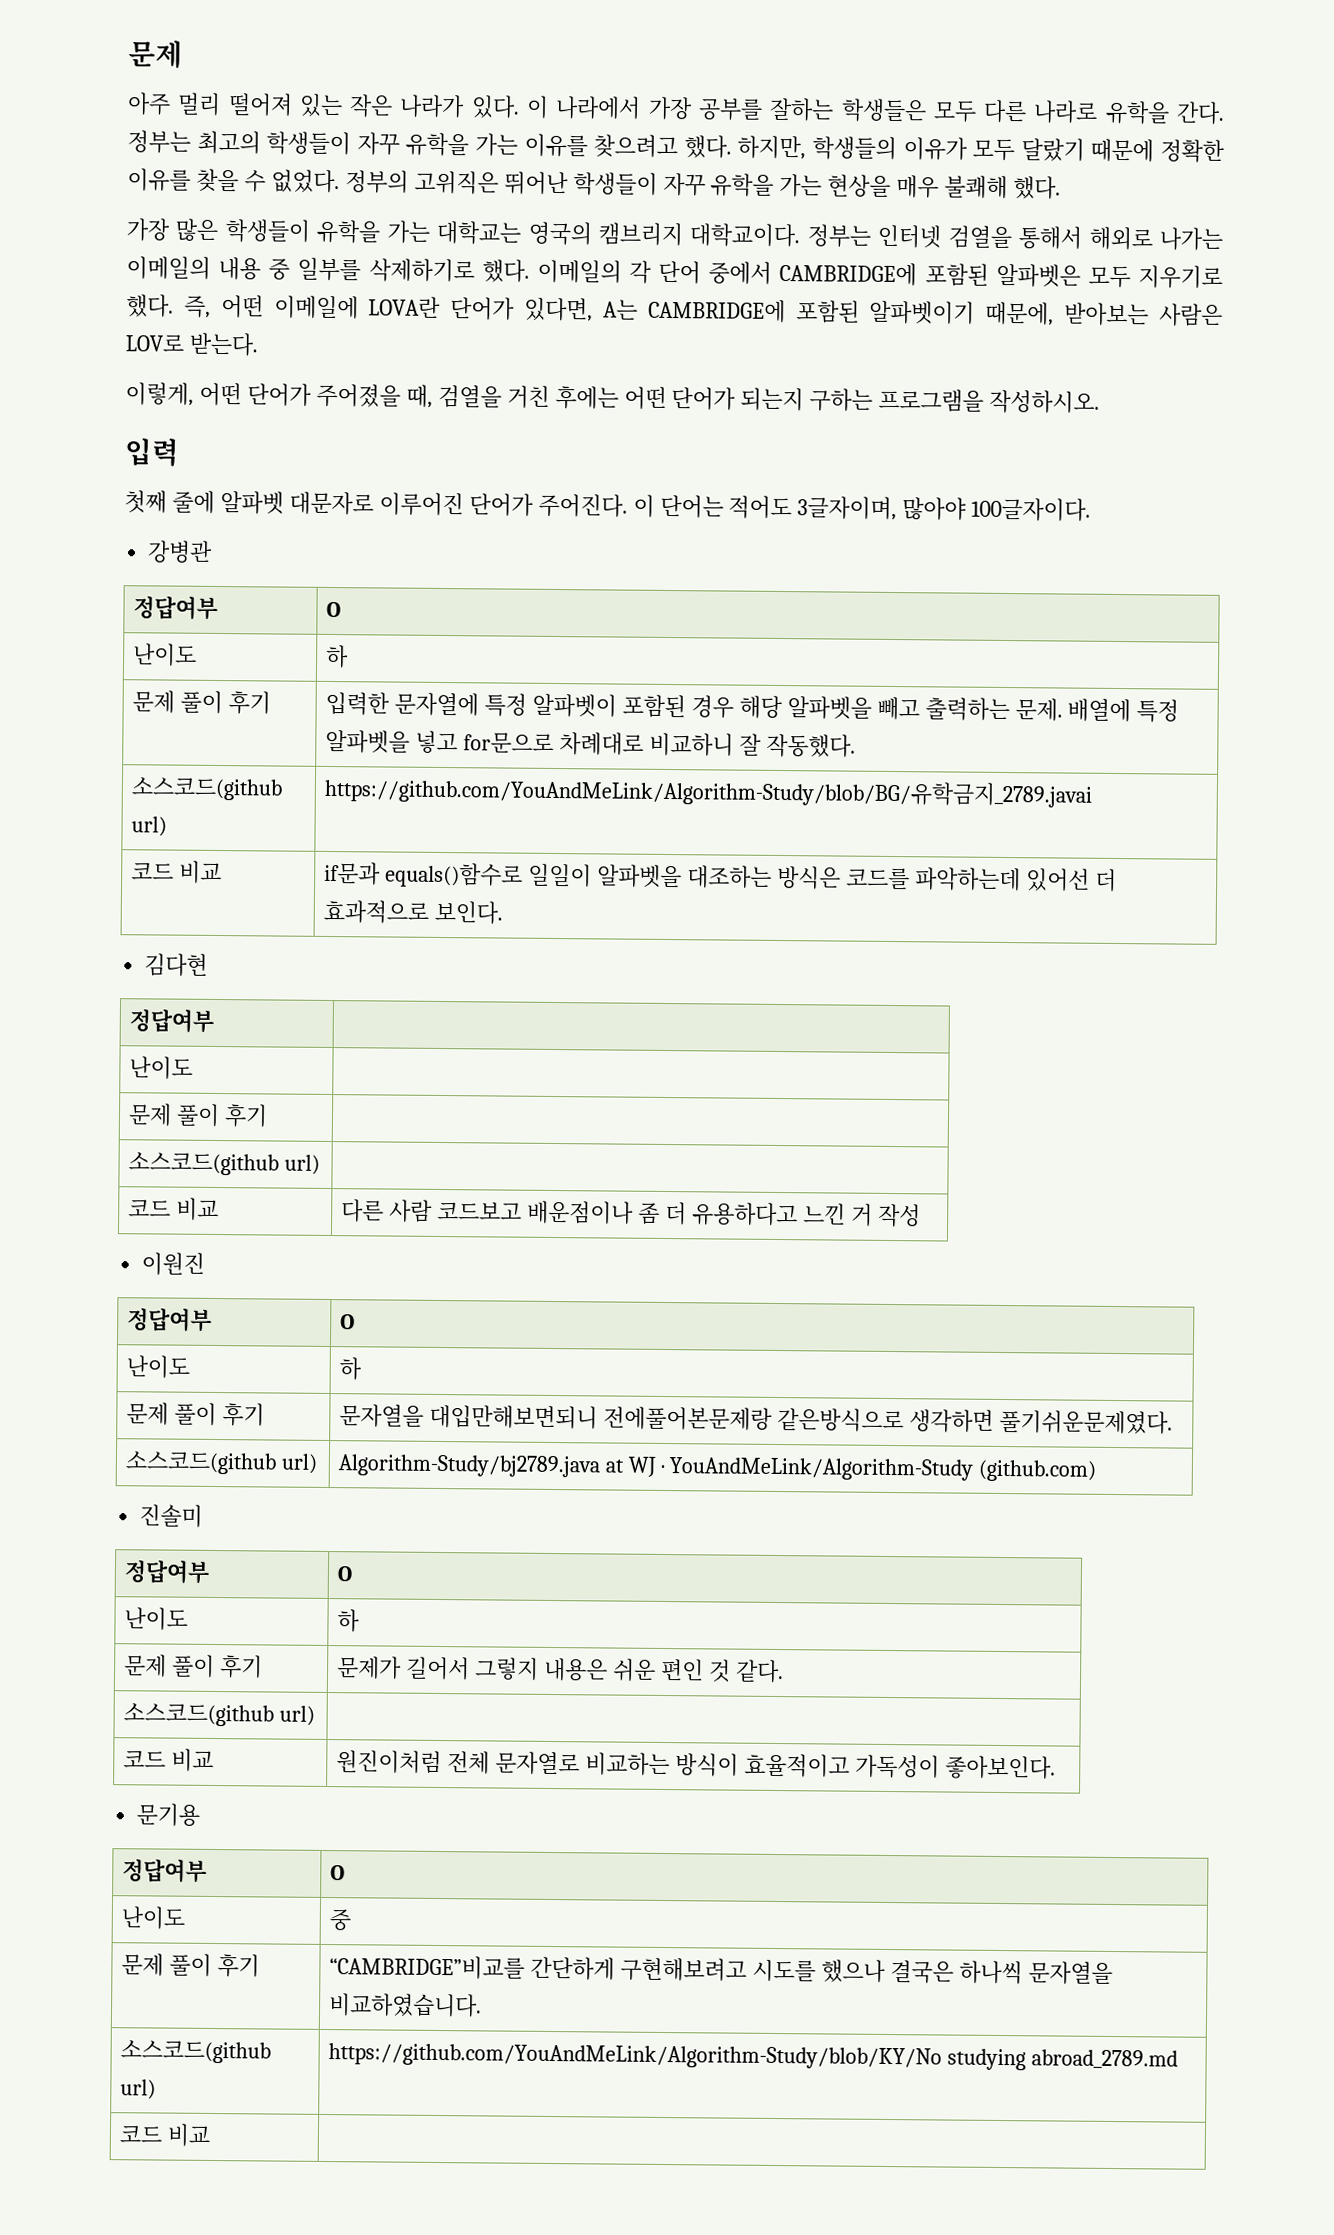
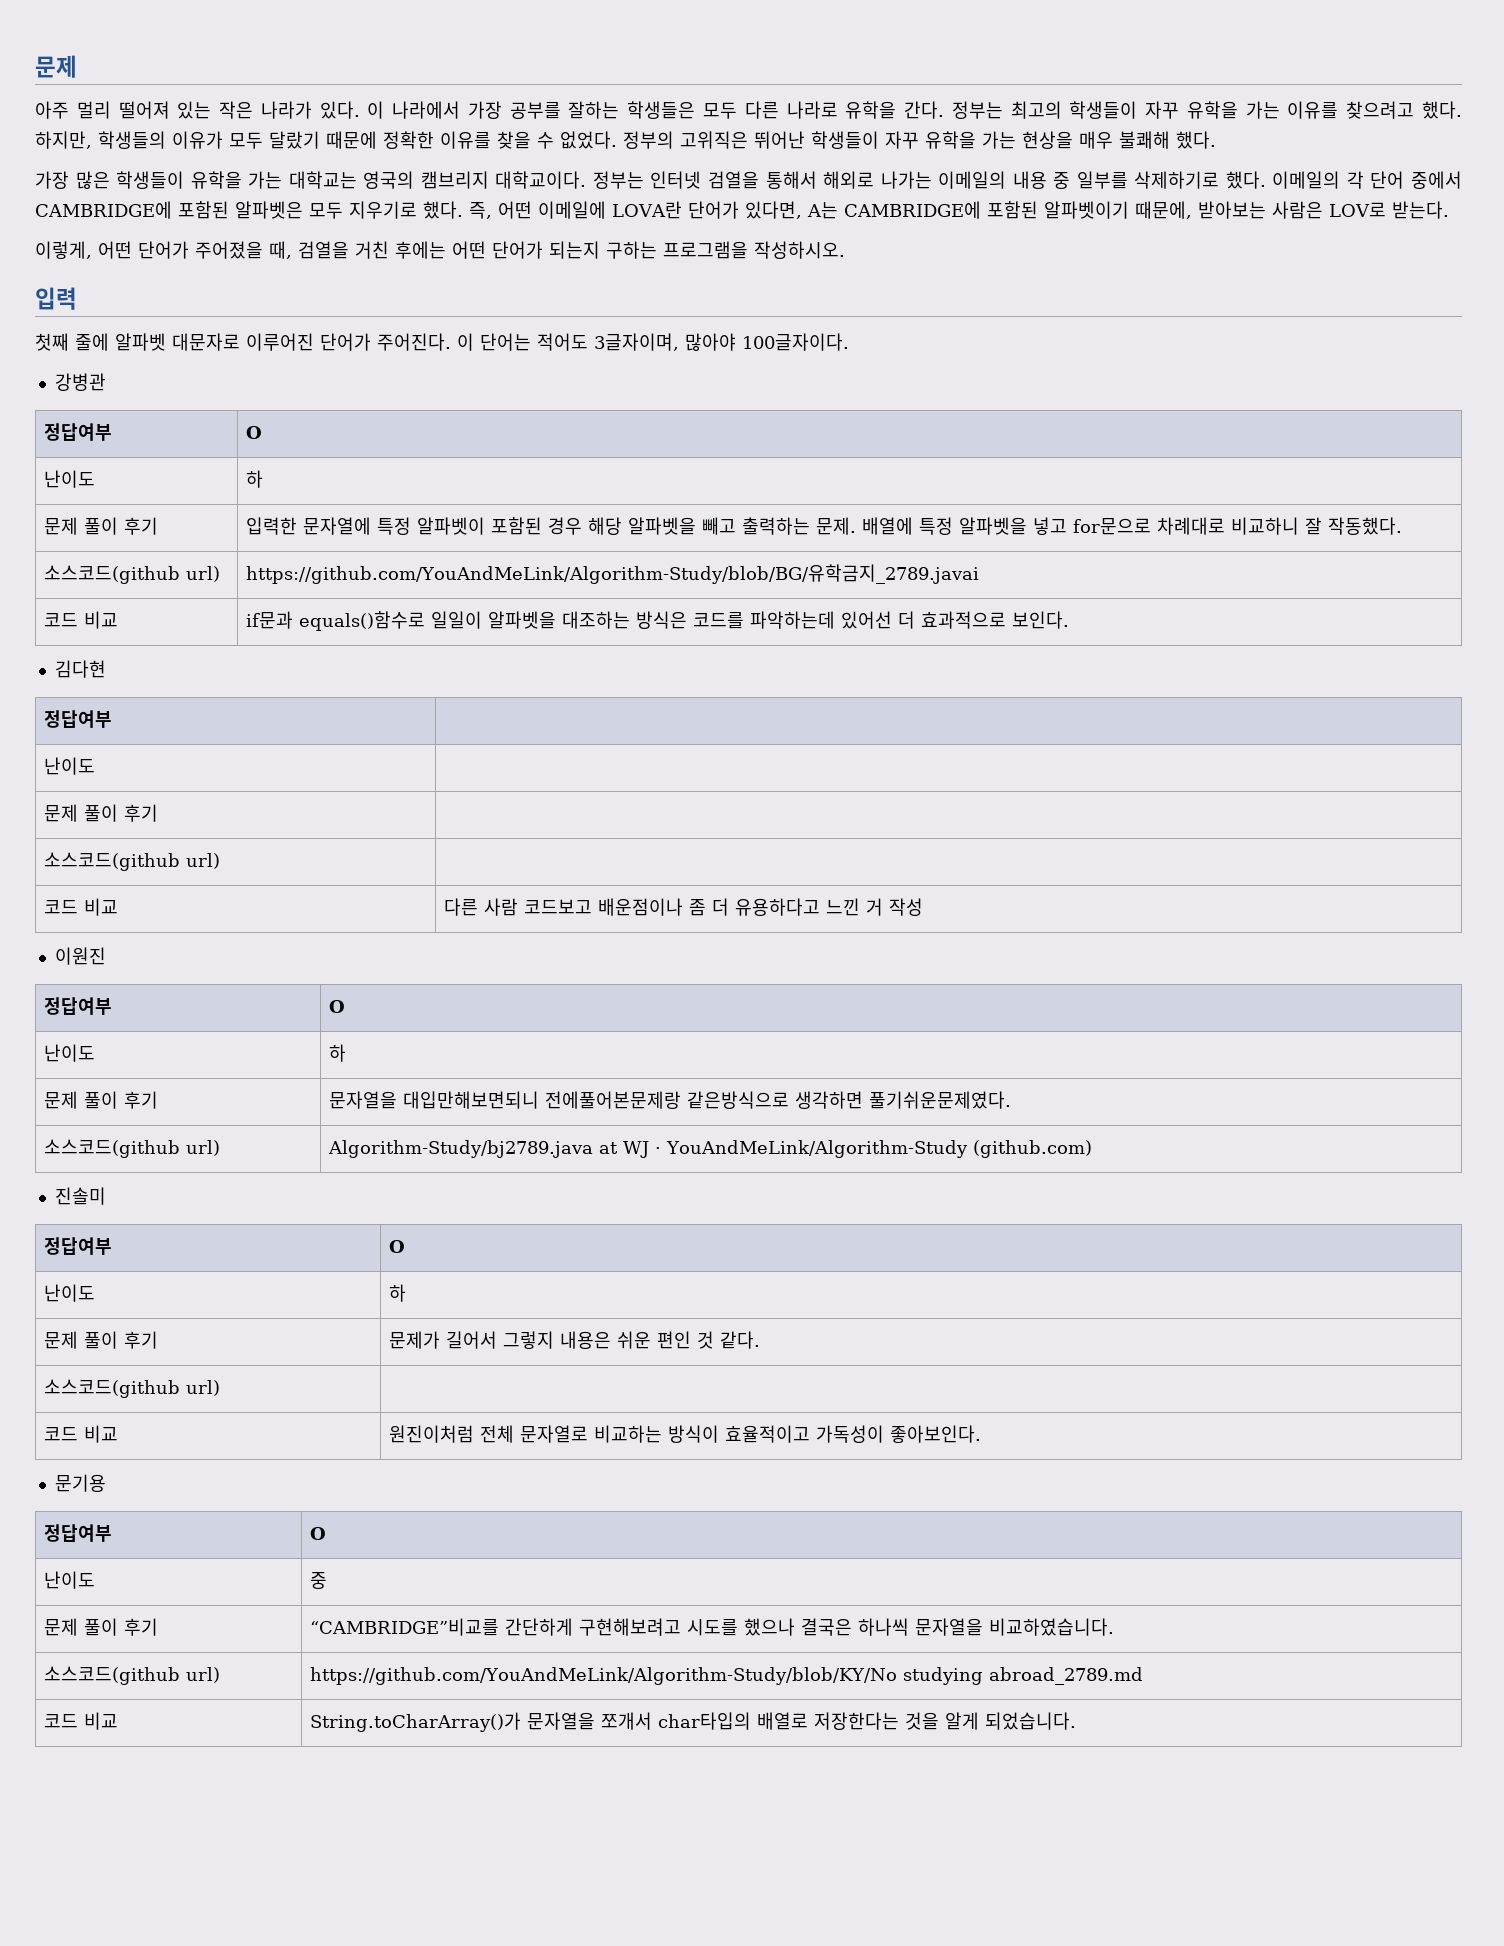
(212, 2135) none -> [310,1712,1077,1732] String.toCharArray()가 문자열을 쪼개서 char타입의 배열로 저장한다는 것을 알게 되었습니다.

